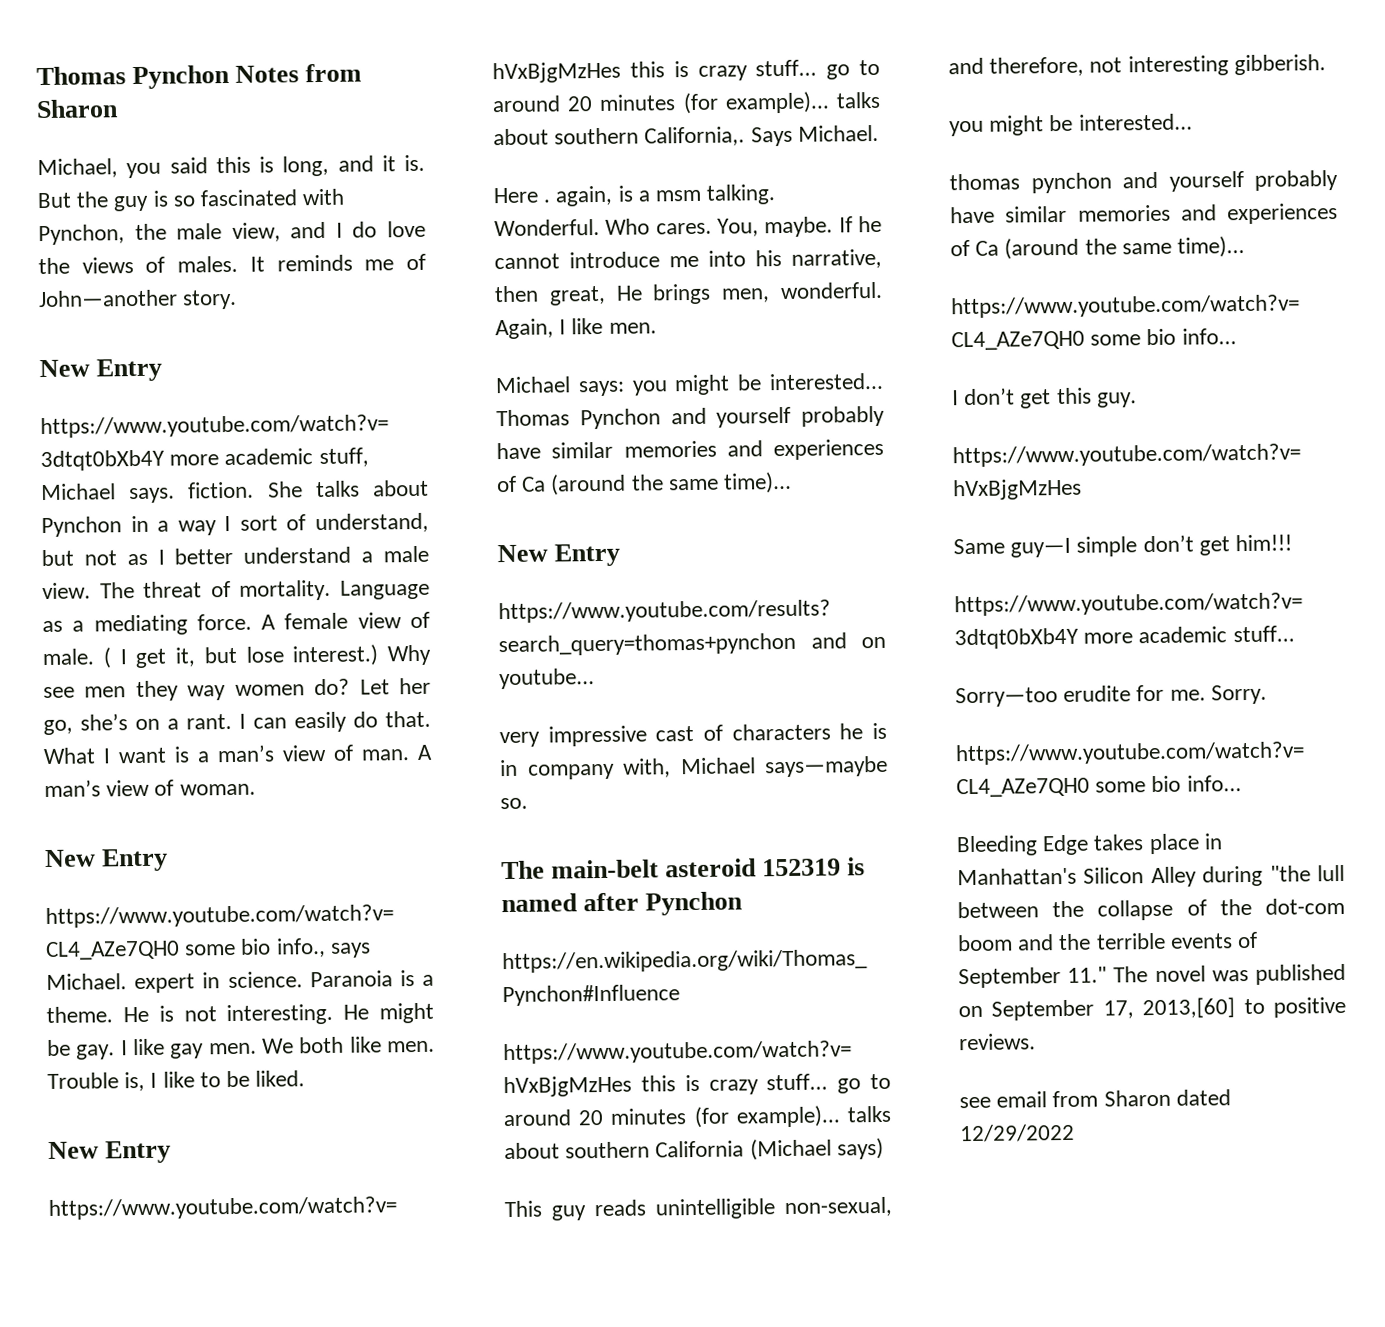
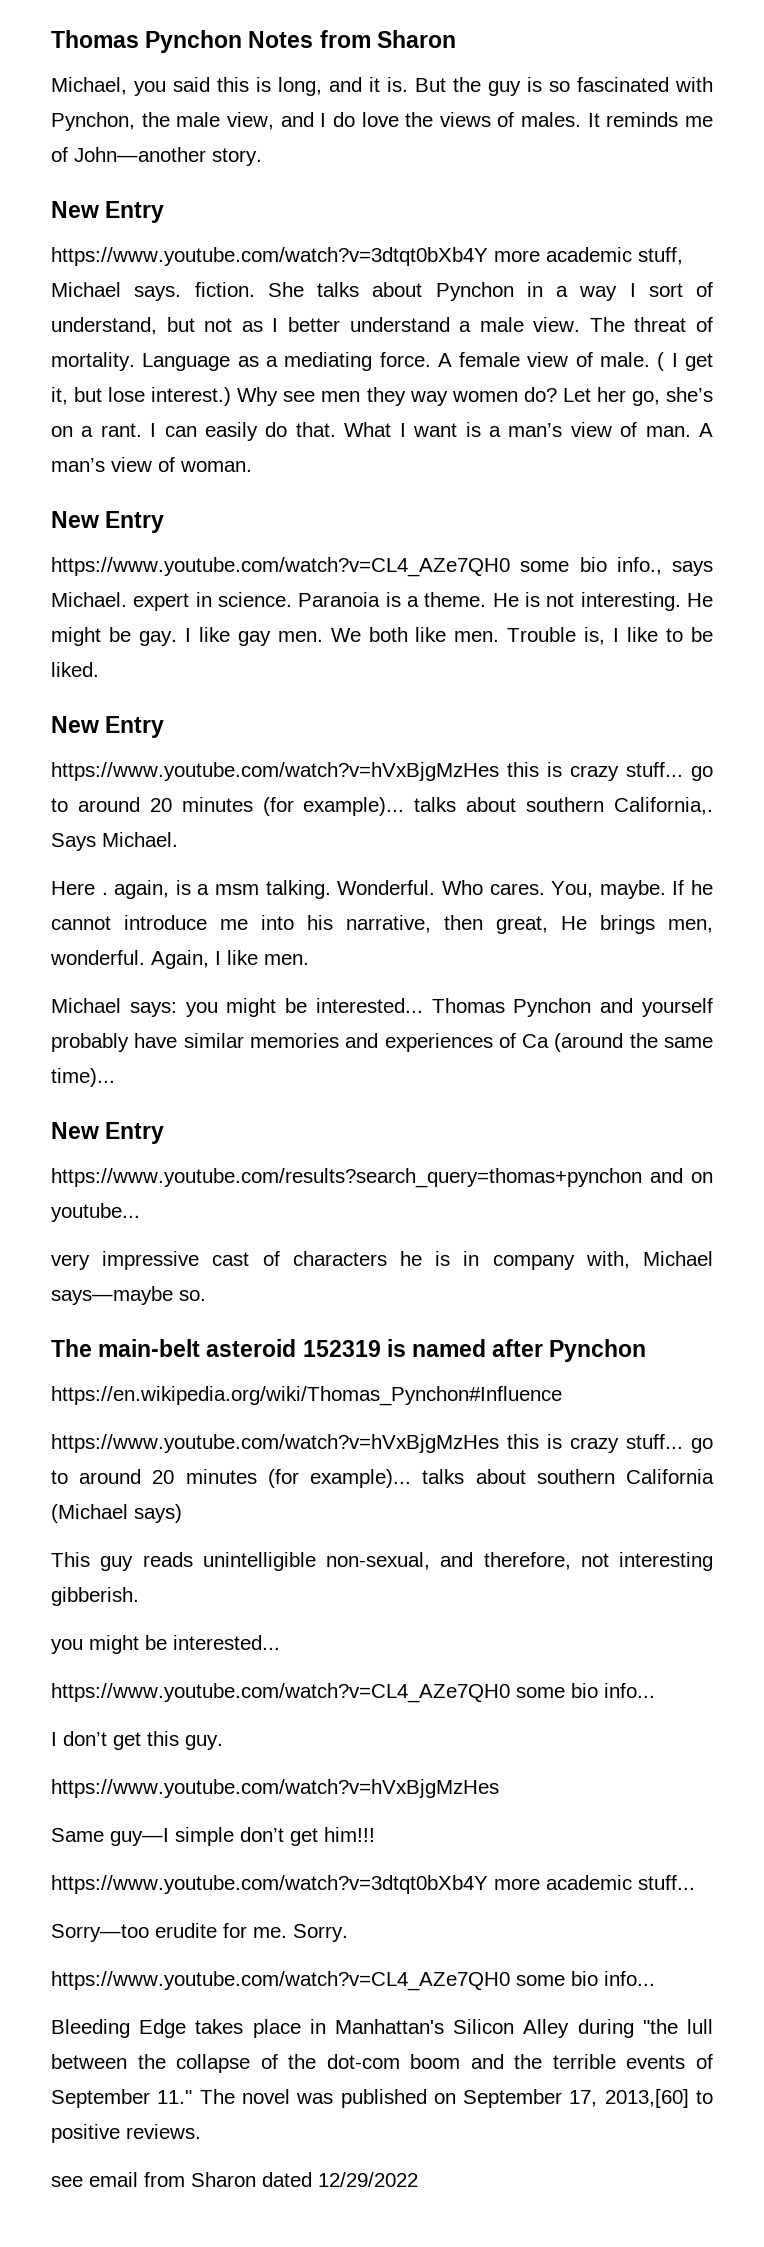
[949,169,1338,194] [950,202,1338,225] [950,235,1246,260] // thomas pynchon and yourself probably have similar memories and experiences of Ca (around the same time)... -> (280, 1642) none

